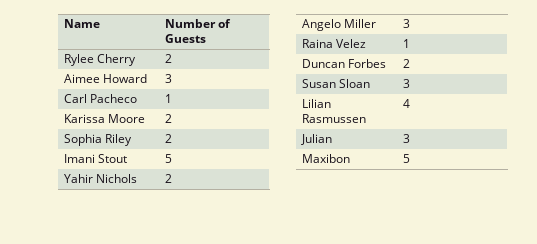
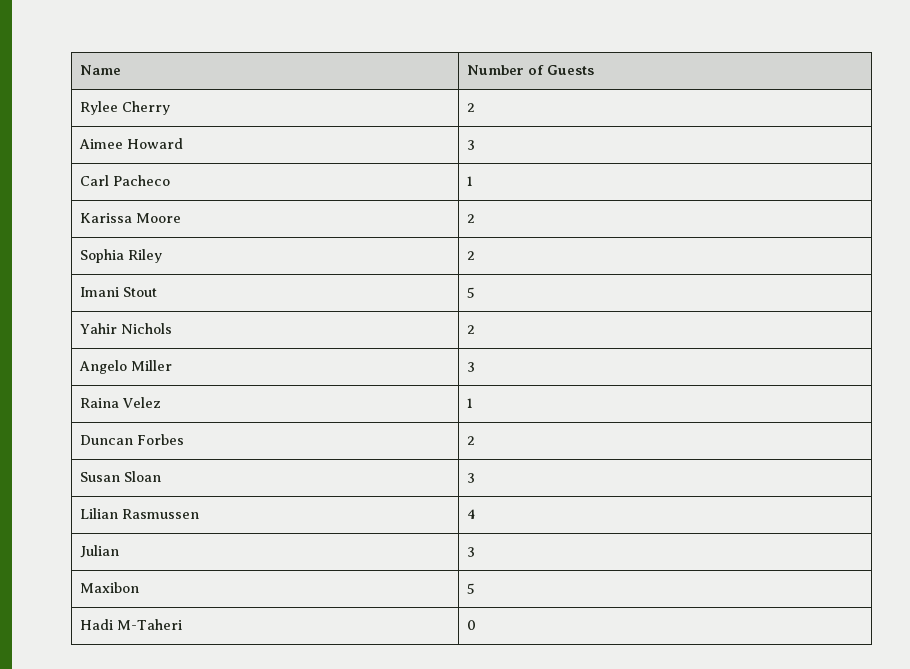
(410, 158) none -> [79,619,182,630] [466,620,476,630] // Hadi M-Taheri | 0

